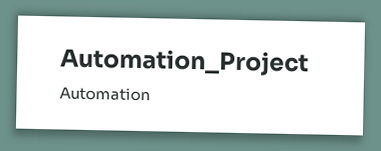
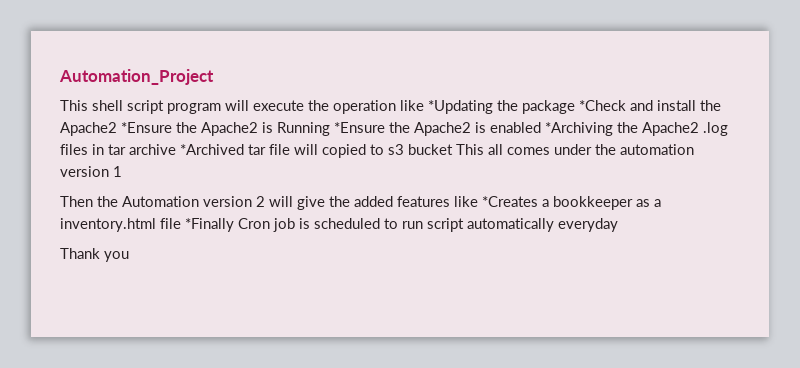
[59,86,151,102] Automation -> [60,100,721,114] [60,122,728,136] [60,144,694,158] [60,166,122,177] [60,196,661,210] [60,218,618,232] [60,248,129,262] This shell script program will execute the operation like *Updating the package *Check and install the Apache2 *Ensure the Apache2 is Running *Ensure the Apache2 is enabled *Archiving the Apache2 .log files in tar archive *Archived tar file will copied to s3 bucket This all comes under the automation version 1 // Then the Automation version 2 will give the added features like *Creates a bookkeeper as a inventory.html file *Finally Cron job is scheduled to run script automatically everyday // Thank you

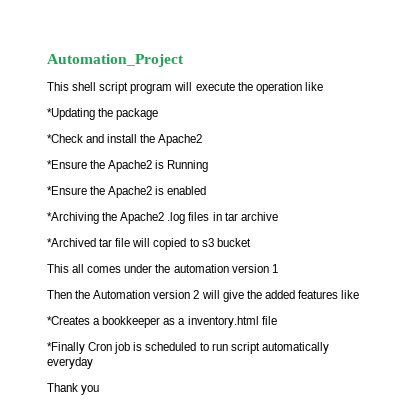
(424, 105) none -> (323, 86) //
(575, 107) none -> (159, 114) //
(117, 129) none -> (203, 140) //
(330, 129) none -> (209, 166) //
(541, 127) none -> (207, 190) //
(176, 149) none -> (278, 216) //
(453, 149) none -> (251, 242) //
(478, 201) none -> (360, 294) //
(181, 223) none -> (277, 320) //

